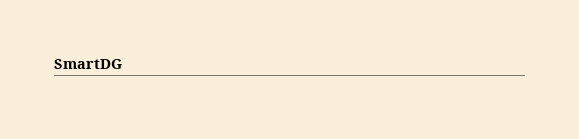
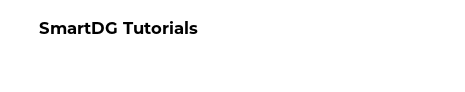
(122, 64) none -> [123,21,198,34] Tutorials

